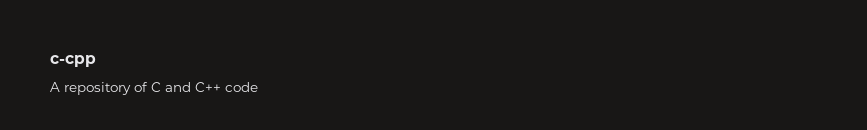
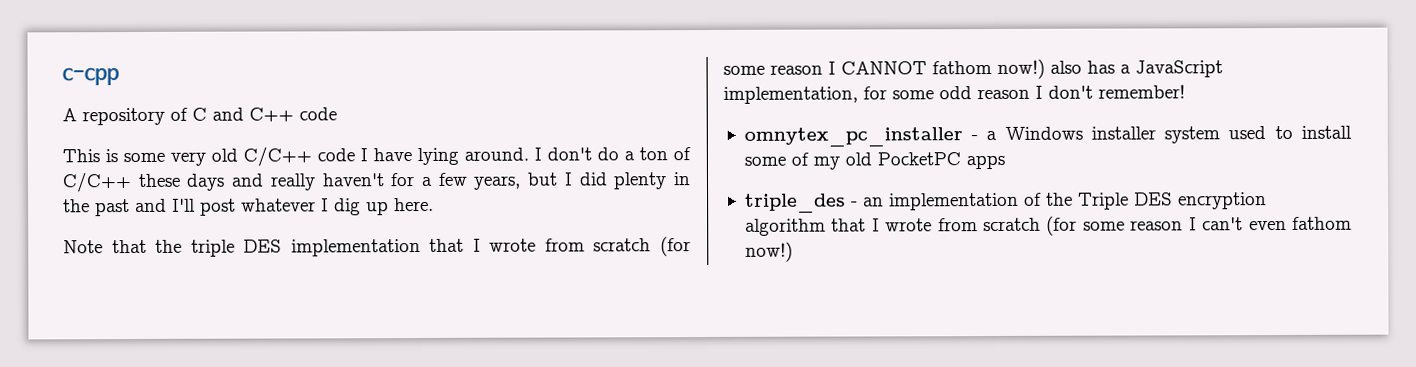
(258, 87) none -> [62,146,691,167] [62,172,691,193] [63,197,434,217] [63,236,691,257] [723,58,1223,79] [723,84,1185,104] [743,125,1352,147] [743,152,1005,170] [744,192,1267,213] [744,215,1352,236] [744,241,793,262] // This is some very old C/C++ code I have lying around. I don't do a ton of C/C++ these days and really haven't for a few years, but I did plenty in the past and I'll post whatever I dig up here. // Note that the triple DES implementation that I wrote from scratch (for some reason I CANNOT fathom now!) also has a JavaScript implementation, for some odd reason I don't remember! // omnytex_pc_installer - a Windows installer system used to install some of my old PocketPC apps // triple_des - an implementation of the Triple DES encryption algorithm that I wrote from scratch (for some reason I can't even fathom now!)

